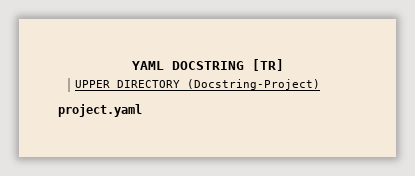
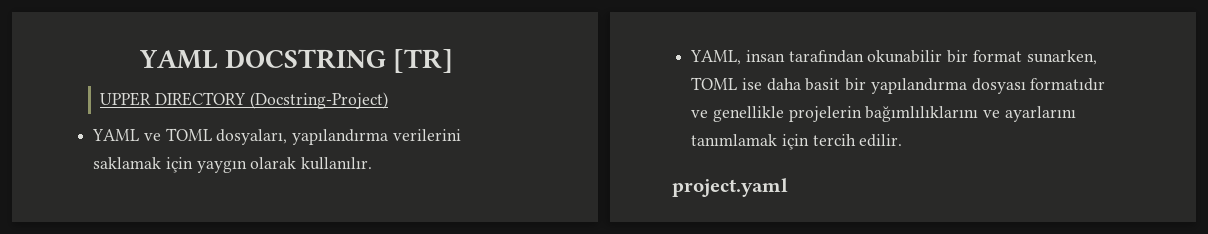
(321, 84) none -> [92,128,461,145] [93,157,373,173] [690,50,1097,65] [691,77,1106,94] [691,106,1076,122] [691,134,903,150] // YAML ve TOML dosyaları, yapılandırma verilerini saklamak için yaygın olarak kullanılır. // YAML, insan tarafından okunabilir bir format sunarken, TOML ise daha basit bir yapılandırma dosyası formatıdır ve genellikle projelerin bağımlılıklarını ve ayarlarını tanımlamak için tercih edilir.

